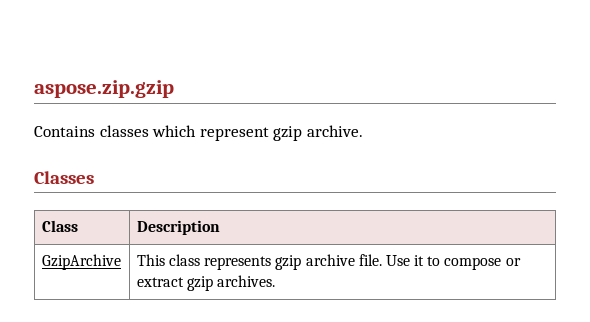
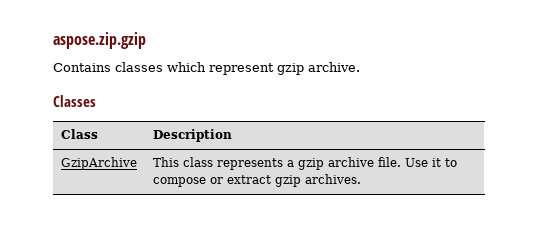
(272, 263) none -> [286,160,294,167] a

